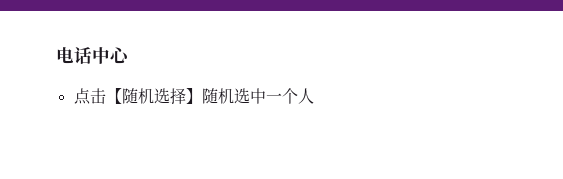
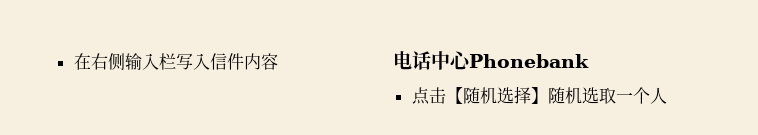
(56, 55) none -> [73,53,278,70] 在右侧输入栏写入信件内容 //
(130, 55) none -> [469,54,589,68] Phonebank
[249,88,266,104] 中 -> [598,87,616,104] 取

